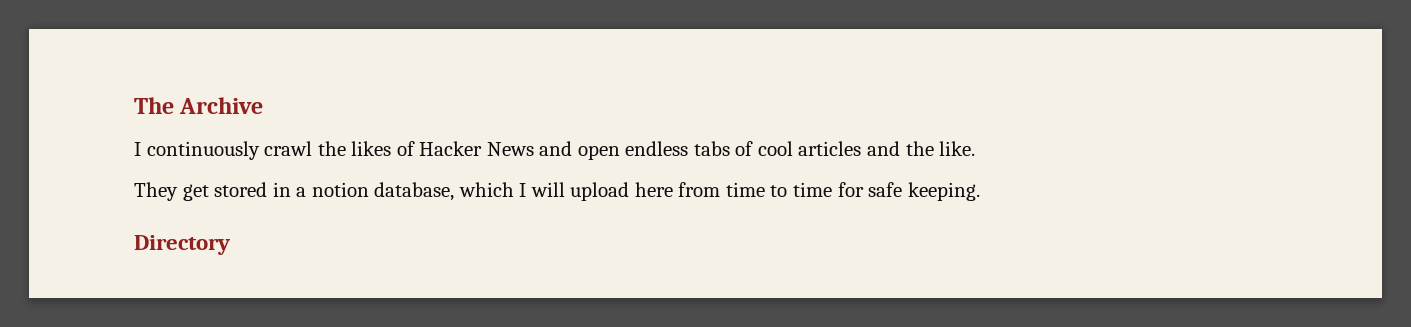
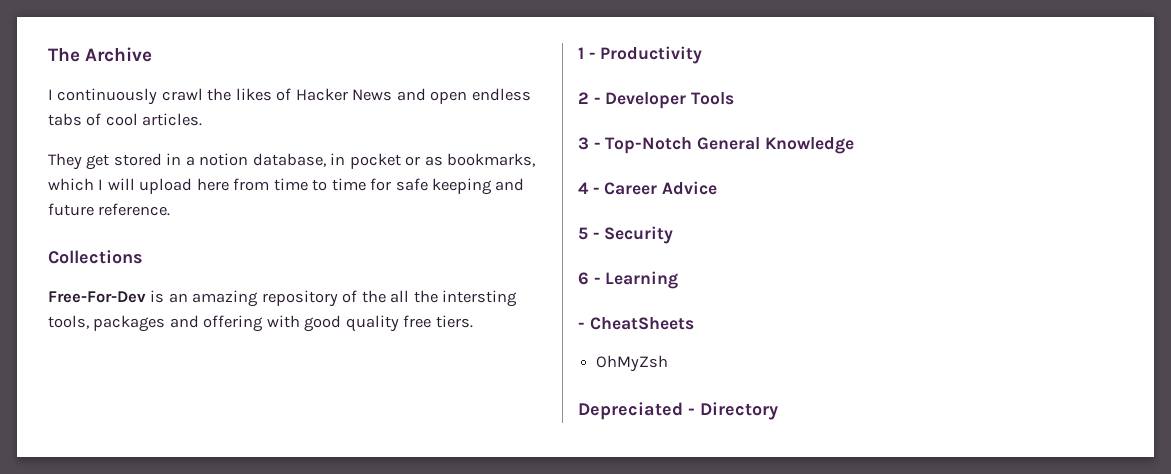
[798,141,976,156] articles and the like. -> [142,113,203,126] articles.
(455, 191) none -> [330,153,536,169] in pocket or as bookmarks,
[907,182,980,201] keeping. // -> [432,178,525,195] [48,203,171,216] [48,250,143,264] [48,290,518,307] [48,315,473,332] [578,46,703,64] [578,92,735,109] [578,137,854,154] [578,181,718,195] [578,226,674,244] [578,271,679,289] [578,317,694,330] [596,355,669,372] [578,402,695,420] keeping and future reference. // Collections // Free-For-Dev is an amazing repository of the all the intersting tools, packages and offering with good quality free tiers. // 1 - Productivity // 2 - Developer Tools // 3 - Top-Notch General Knowledge // 4 - Career Advice // 5 - Security // 6 - Learning // - CheatSheets // OhMyZsh // Depreciated -

